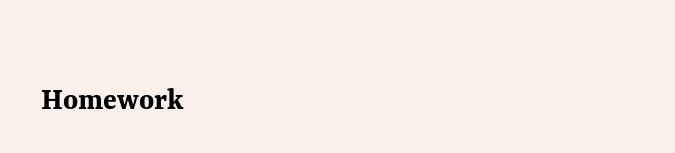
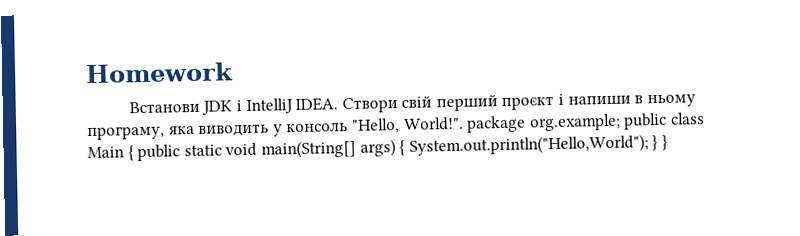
(184, 98) none -> [128,93,696,115] [87,112,705,141] [87,134,668,162] // Встанови JDK і IntelliJ IDEA. Створи свій перший проєкт і напиши в ньому програму, яка виводить у консоль "Hello, World!". package org.example; public class Main { public static void main(String[] args) { System.out.println("Hello,World"); } }

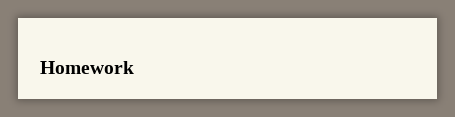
[128,93,696,115] [87,112,705,141] [87,134,668,162] // Встанови JDK і IntelliJ IDEA. Створи свій перший проєкт і напиши в ньому програму, яка виводить у консоль "Hello, World!". package org.example; public class Main { public static void main(String[] args) { System.out.println("Hello,World"); } } -> (134, 67) none

